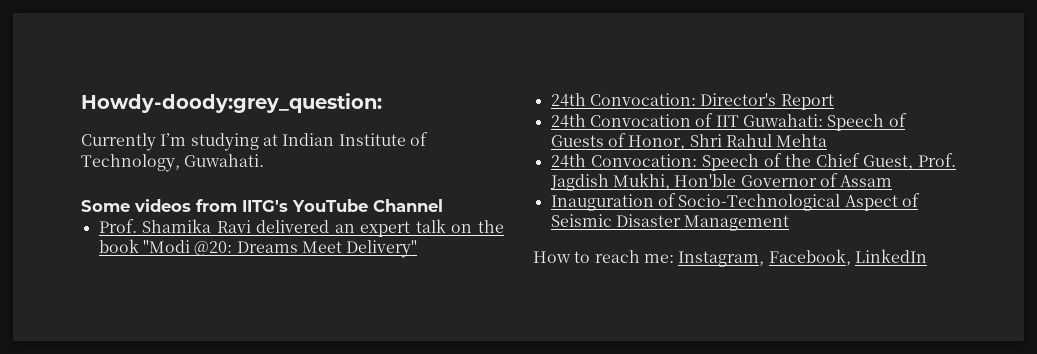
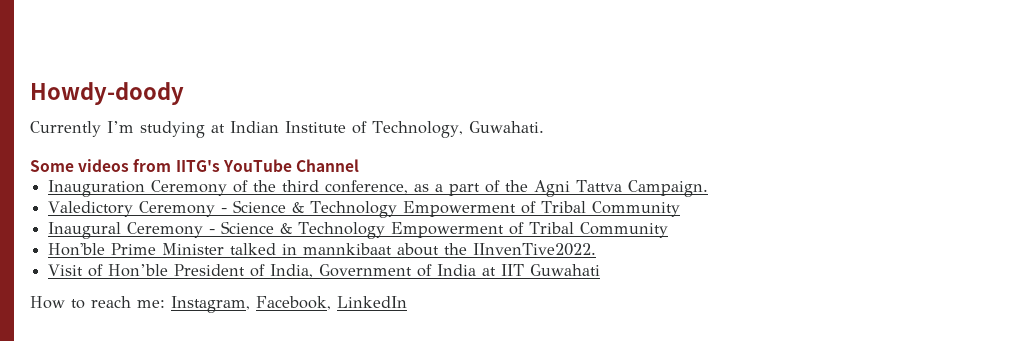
[81,93,382,113] Howdy-doody:grey_question: -> [30,82,184,105] Howdy-doody
[98,219,505,237] [98,239,418,258] [550,93,834,110] [550,113,907,131] [550,133,828,150] [550,153,956,171] [549,173,893,191] [550,193,920,211] [550,214,790,231] Prof. Shamika Ravi delivered an expert talk on the book "Modi @20: Dreams Meet Delivery" // 24th Convocation: Director's Report // 24th Convocation of IIT Guwahati: Speech of Guests of Honor, Shri Rahul Mehta // 24th Convocation: Speech of the Chief Guest, Prof. Jagdish Mukhi, Hon'ble Governor of Assam // Inauguration of Socio-Technological Aspect of Seismic Disaster Management -> [48,180,709,197] [48,200,681,218] [48,221,669,239] [48,243,597,256] [48,264,601,278] Inauguration Ceremony of the third conference, as a part of the Agni Tattva Campaign. // Valedictory Ceremony - Science & Technology Empowerment of Tribal Community // Inaugural Ceremony - Science & Technology Empowerment of Tribal Community // Hon'ble Prime Minister talked in mannkibaat about the IInvenTive2022. // Visit of Hon’ble President of India, Government of India at IIT Guwahati

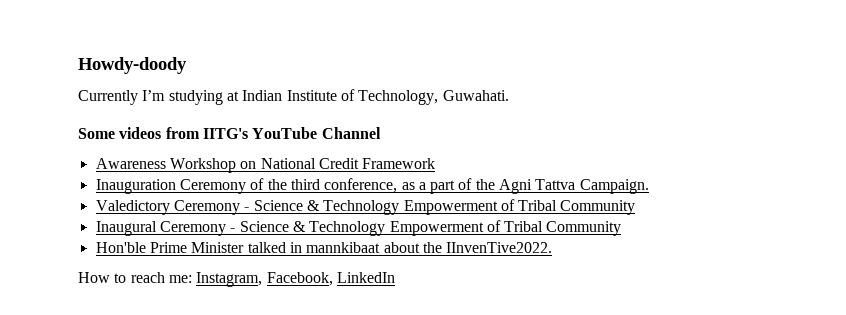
(359, 165) none -> [95,158,436,173] // Awareness Workshop on National Credit Framework
[48,264,601,278] // Visit of Hon’ble President of India, Government of India at IIT Guwahati -> (553, 247) none

